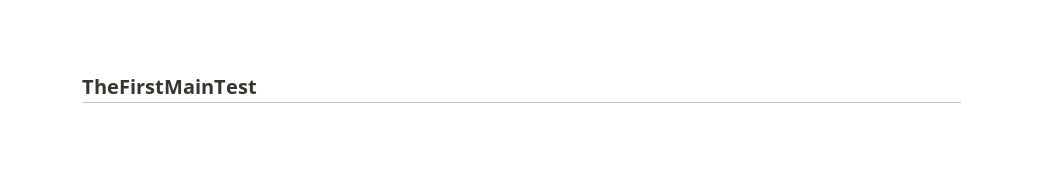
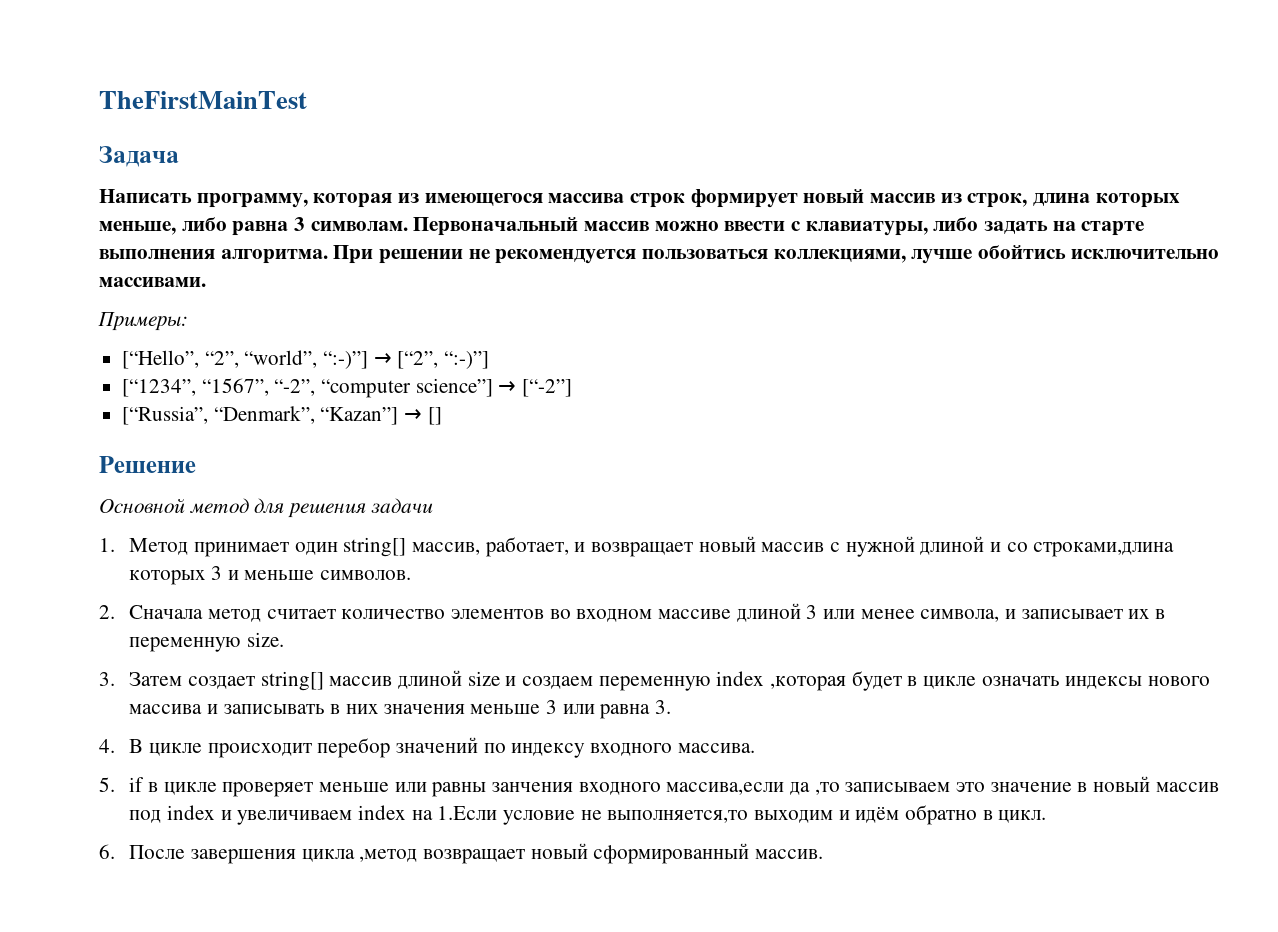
(257, 86) none -> [99,146,179,167] [99,189,1180,208] [99,217,1145,236] [99,245,1219,264] [99,277,206,287] [98,312,188,331] [122,350,490,369] [122,378,573,398] [122,406,442,425] [99,456,196,473] [99,498,433,518] [99,536,1175,557] [129,566,411,585] [99,603,1166,622] [129,632,284,652] [99,670,1211,691] [129,700,672,719] [99,737,755,758] [99,776,1219,797] [129,805,1047,825] [99,843,823,864] // Задача // Написать программу, которая из имеющегося массива строк формирует новый массив из строк, длина которых меньше, либо равна 3 символам. Первоначальный массив можно ввести с клавиатуры, либо задать на старте выполнения алгоритма. При решении не рекомендуется пользоваться коллекциями, лучше обойтись исключительно массивами. // Примеры: // [“Hello”, “2”, “world”, “:-)”] → [“2”, “:-)”] // [“1234”, “1567”, “-2”, “computer science”] → [“-2”] // [“Russia”, “Denmark”, “Kazan”] → [] // Решение // Основной метод для решения задачи // 1. Метод принимает один string[] массив, работает, и возвращает новый массив с нужной длиной и со строками,длина которых 3 и меньше символов. // 2. Сначала метод считает количество элементов во входном массиве длиной 3 или менее символа, и записывает их в переменную size. // 3. Затем создает string[] массив длиной size и создаем переменную index ,которая будет в цикле означать индексы нового массива и записывать в них значения меньше 3 или равна 3. // 4. В цикле происходит перебор значений по индексу входного массива. // 5. if в цикле проверяет меньше или равны занчения входного массива,если да ,то записываем это значение в новый массив под index и увеличиваем index на 1.Если условие не выполняется,то выходим и идём обратно в цикл. // 6. После завершения цикла ,метод возвращает новый сформированный массив.

